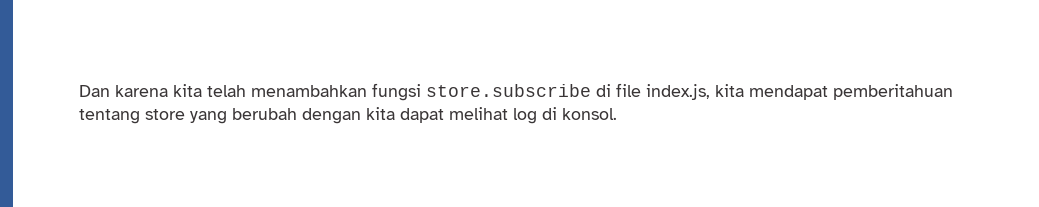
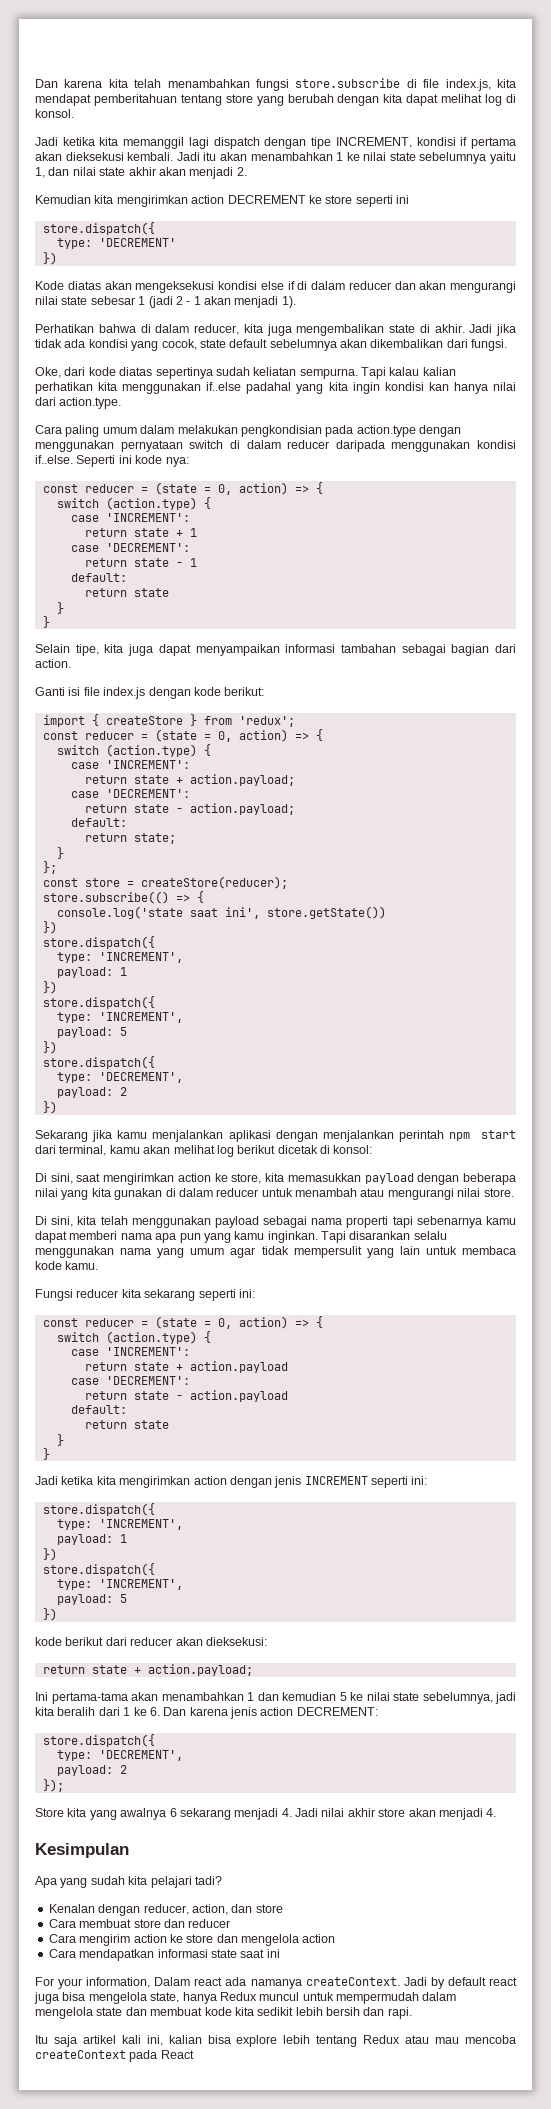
(617, 114) none -> [35,137,517,149] [35,152,516,164] [35,167,247,179] [35,195,409,207] [42,222,155,235] [56,238,176,249] [42,252,57,265] [35,281,516,293] [35,296,296,308] [35,324,516,336] [35,339,508,351] [35,367,456,379] [35,382,516,394] [35,397,122,409] [35,425,461,437] [35,440,516,452] [35,455,189,467] [42,482,323,495] [56,497,211,510] [70,513,190,522] [84,528,197,537] [70,543,190,552] [84,558,197,567] [70,573,127,582] [84,588,169,597] [56,602,64,614] [42,616,50,628] [35,644,516,656] [35,659,71,668] [35,687,265,699] [42,714,295,727] [42,729,323,742] [56,744,211,757] [70,760,190,769] [84,774,295,786] [70,789,190,798] [84,803,295,815] [70,818,127,827] [84,833,176,844] [56,847,64,859] [42,861,57,874] [42,876,288,889] [42,891,204,904] [56,906,386,919] [42,921,57,934] [42,936,155,949] [56,952,183,963] [56,967,127,978] [42,981,57,994] [42,996,155,1009] [56,1012,183,1023] [56,1027,127,1038] [42,1041,57,1054] [42,1056,155,1069] [56,1072,183,1083] [56,1087,127,1098] [42,1101,57,1114] [35,1130,516,1142] [35,1145,373,1157] [35,1173,516,1185] [35,1188,514,1200] [35,1216,516,1228] [35,1231,447,1243] [35,1246,516,1258] [35,1261,99,1270] [35,1289,255,1301] [42,1316,323,1329] [56,1331,211,1344] [70,1347,190,1356] [84,1361,288,1373] [70,1376,190,1385] [84,1390,288,1402] [70,1405,127,1414] [84,1420,169,1429] [56,1434,64,1446] [42,1448,50,1460] [35,1476,428,1488] [42,1503,155,1516] [56,1519,183,1530] [56,1534,127,1545] [42,1548,57,1561] [42,1563,155,1576] [56,1579,183,1590] [56,1594,127,1605] [42,1608,57,1621] [35,1637,267,1646] [42,1664,253,1676] [35,1692,516,1704] [35,1707,378,1719] [42,1734,155,1747] [56,1750,183,1761] [56,1765,127,1776] [42,1779,64,1792] [35,1808,497,1820] [35,1843,129,1858] [35,1876,222,1888] [48,1904,283,1916] [48,1919,231,1928] [48,1934,336,1946] [48,1949,280,1961] [35,1977,517,1989] [34,1992,457,2004] [35,2007,412,2019] [35,2035,516,2047] [35,2050,194,2062] // Jadi ketika kita memanggil lagi dispatch dengan tipe INCREMENT, kondisi if pertama akan dieksekusi kembali. Jadi itu akan menambahkan 1 ke nilai state sebelumnya yaitu 1, dan nilai state akhir akan menjadi 2. // Kemudian kita mengirimkan action DECREMENT ke store seperti ini // store.dispatch({ // type: 'DECREMENT' // }) // Kode diatas akan mengeksekusi kondisi else if di dalam reducer dan akan mengurangi nilai state sebesar 1 (jadi 2 - 1 akan menjadi 1). // Perhatikan bahwa di dalam reducer, kita juga mengembalikan state di akhir. Jadi jika tidak ada kondisi yang cocok, state default sebelumnya akan dikembalikan dari fungsi. // Oke, dari kode diatas sepertinya sudah keliatan sempurna. Tapi kalau kalian perhatikan kita menggunakan if..else padahal yang kita ingin kondisi kan hanya nilai dari action.type. // Cara paling umum dalam melakukan pengkondisian pada action.type dengan menggunakan pernyataan switch di dalam reducer daripada menggunakan kondisi if..else. Seperti ini kode nya: // const reducer = (state = 0, action) => { // switch (action.type) { // case 'INCREMENT': // return state + 1 // case 'DECREMENT': // return state - 1 // default: // return state // } // } // Selain tipe, kita juga dapat menyampaikan informasi tambahan sebagai bagian dari action. // Ganti isi file index.js dengan kode berikut: // import { createStore } from 'redux'; // const reducer = (state = 0, action) => { // switch (action.type) { // case 'INCREMENT': // return state + action.payload; // case 'DECREMENT': // return state - action.payload; // default: // return state; // } // }; // const store = createStore(reducer); // store.subscribe(() => { // console.log('state saat ini', store.getState()) // }) // store.dispatch({ // type: 'INCREMENT', // payload: 1 // }) // store.dispatch({ // type: 'INCREMENT', // payload: 5 // }) // store.dispatch({ // type: 'DECREMENT', // payload: 2 // }) // Sekarang jika kamu menjalankan aplikasi dengan menjalankan perintah npm start dari terminal, kamu akan melihat log berikut dicetak di konsol: // Di sini, saat mengirimkan action ke store, kita memasukkan payload dengan beberapa nilai yang kita gunakan di dalam reducer untuk menambah atau mengurangi nilai store. // Di sini, kita telah menggunakan payload sebagai nama properti tapi sebenarnya kamu dapat memberi nama apa pun yang kamu inginkan. Tapi disarankan selalu menggunakan nama yang umum agar tidak mempersulit yang lain untuk membaca kode kamu. // Fungsi reducer kita sekarang seperti ini: // const reducer = (state = 0, action) => { // switch (action.type) { // case 'INCREMENT': // return state + action.payload // case 'DECREMENT': // return state - action.payload // default: // return state // } // } // Jadi ketika kita mengirimkan action dengan jenis INCREMENT seperti ini: // store.dispatch({ // type: 'INCREMENT', // payload: 1 // }) // store.dispatch({ // type: 'INCREMENT', // payload: 5 // }) // kode berikut dari reducer akan dieksekusi: // return state + action.payload; // Ini pertama-tama akan menambahkan 1 dan kemudian 5 ke nilai state sebelumnya, jadi kita beralih dari 1 ke 6. Dan karena jenis action DECREMENT: // store.dispatch({ // type: 'DECREMENT', // payload: 2 // }); // Store kita yang awalnya 6 sekarang menjadi 4. Jadi nilai akhir store akan menjadi 4. // Kesimpulan // Apa yang sudah kita pelajari tadi? // Kenalan dengan reducer, action, dan store // Cara membuat store dan reducer // Cara mengirim action ke store dan mengelola action // Cara mendapatkan informasi state saat ini // For your information, Dalam react ada namanya createContext. Jadi by default react juga bisa mengelola state, hanya Redux muncul untuk mempermudah dalam mengelola state dan membuat kode kita sedikit lebih bersih dan rapi. // Itu saja artikel kali ini, kalian bisa explore lebih tentang Redux atau mau mencoba createContext pada React

